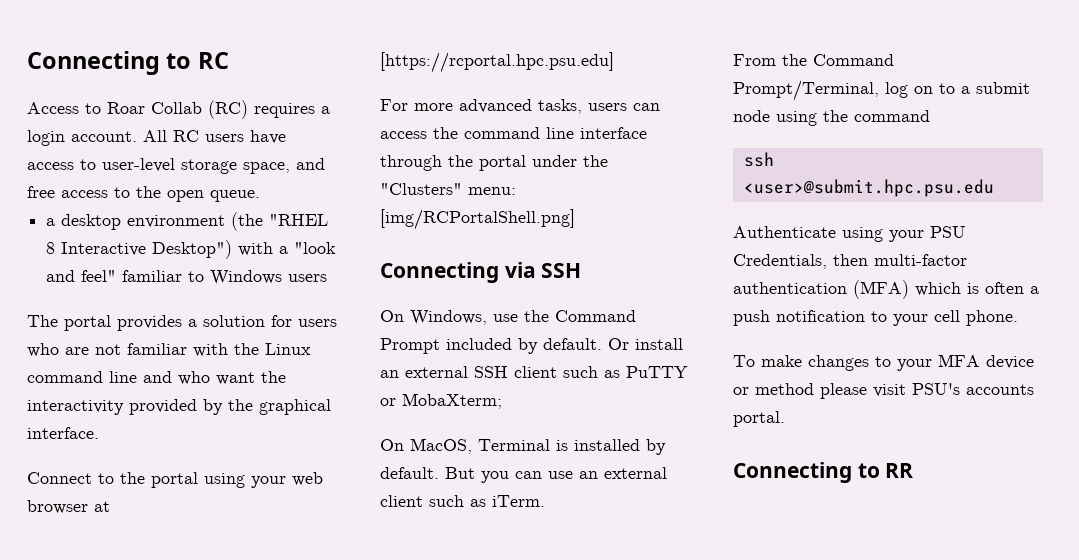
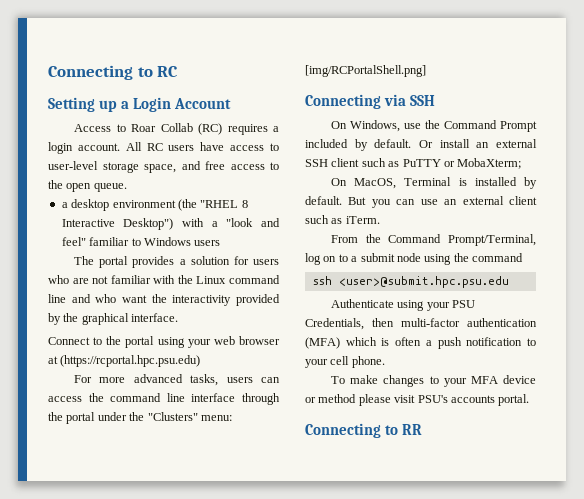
(229, 60) none -> [48,97,232,112] // Setting up a Login Account
[380,52,614,73] [https://rcportal.hpc.psu.edu] -> [60,355,201,367] (https://rcportal.hpc.psu.edu)

